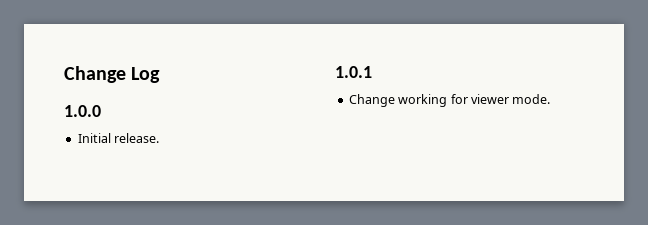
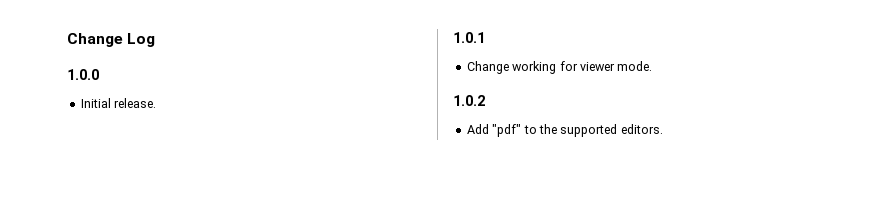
(551, 99) none -> [453,95,485,106] [466,124,663,137] // 1.0.2 // Add "pdf" to the supported editors.

